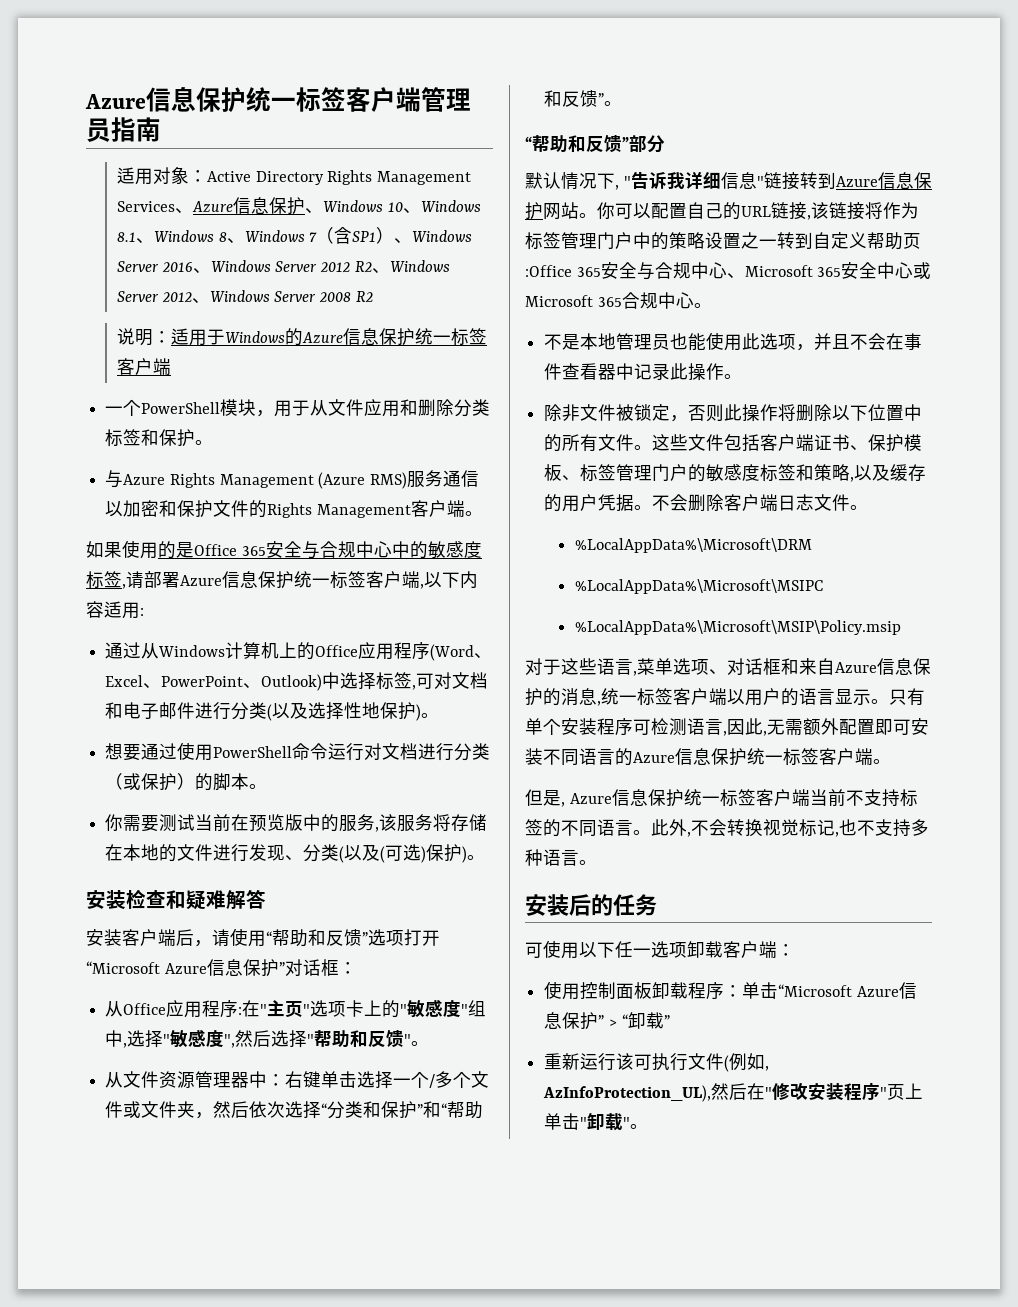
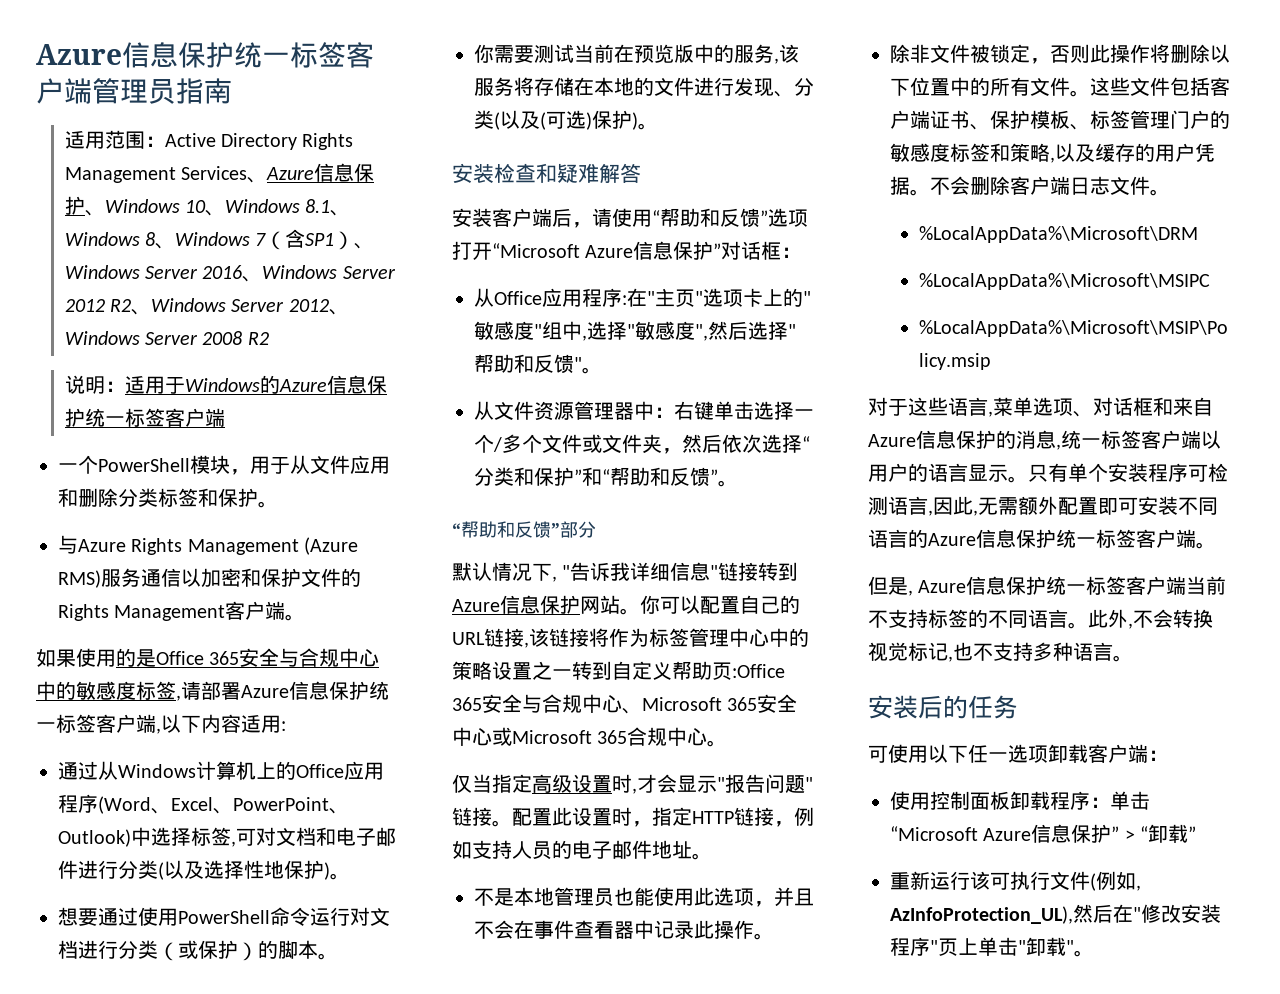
[152,167,189,184] 对象 -> [104,130,145,149] 范围
[597,232,633,249] 门户 -> [729,628,769,647] 中心
(712, 305) none -> [452,774,813,794] [452,807,814,827] [452,840,712,860] // 仅当指定高级设置时,才会显示"报告问题"链接。配置此设置时，指定HTTP链接，例如支持人员的电子邮件地址。

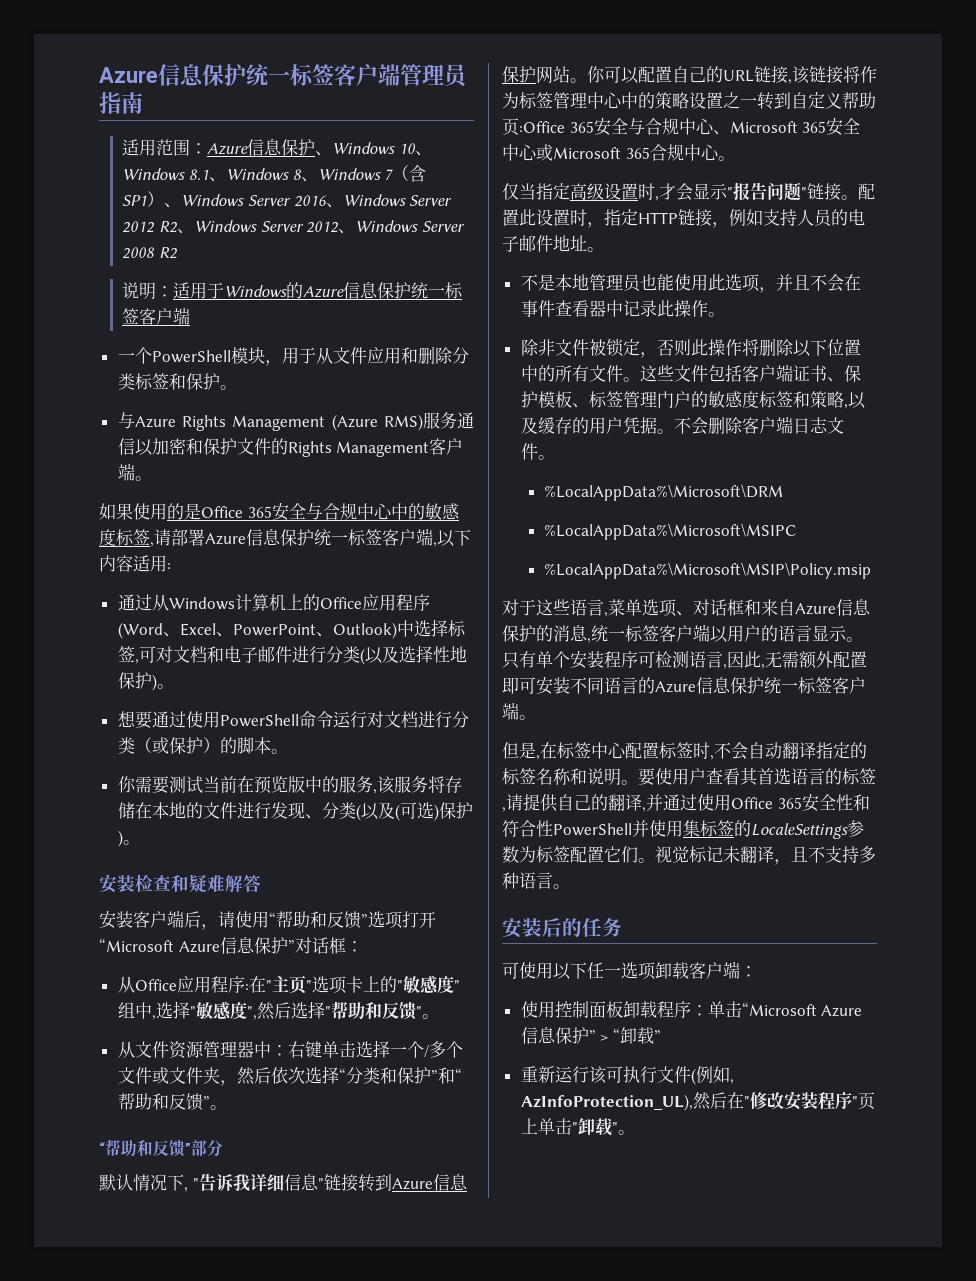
[164,133,354,150] [64,166,268,183] Active Directory Rights Management Services、 -> (208, 148) none
[918,576,1227,595] [868,609,1213,629] [868,642,973,662] Azure信息保护统一标签客户端当前不支持标签的不同语言。此外,不会转换视觉标记,也 -> [540,742,867,760] [502,767,876,786] [502,794,870,812] [502,820,864,839] [502,846,808,865] 在标签中心配置标签时,不会自动翻译指定的标签名称和说明。要使用户查看其首选语言的标签,请提供自己的翻译,并通过使用Office 365安全性和符合性PowerShell并使用集标签的LocaleSettings参数为标签配置它们。视觉标记未翻译，且

